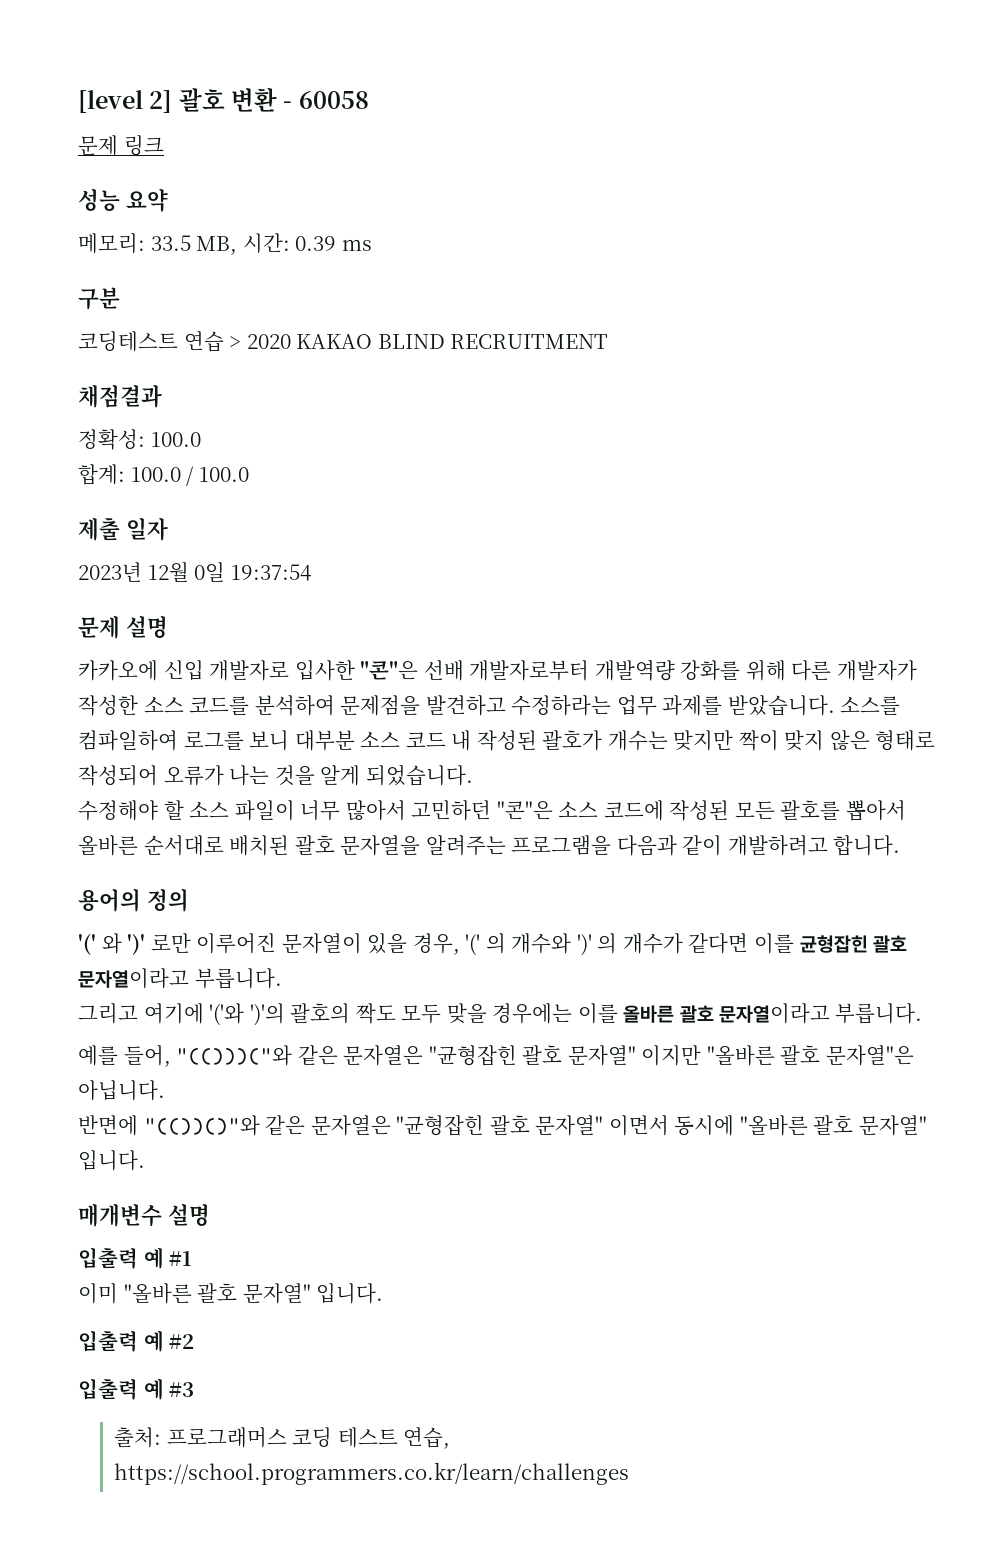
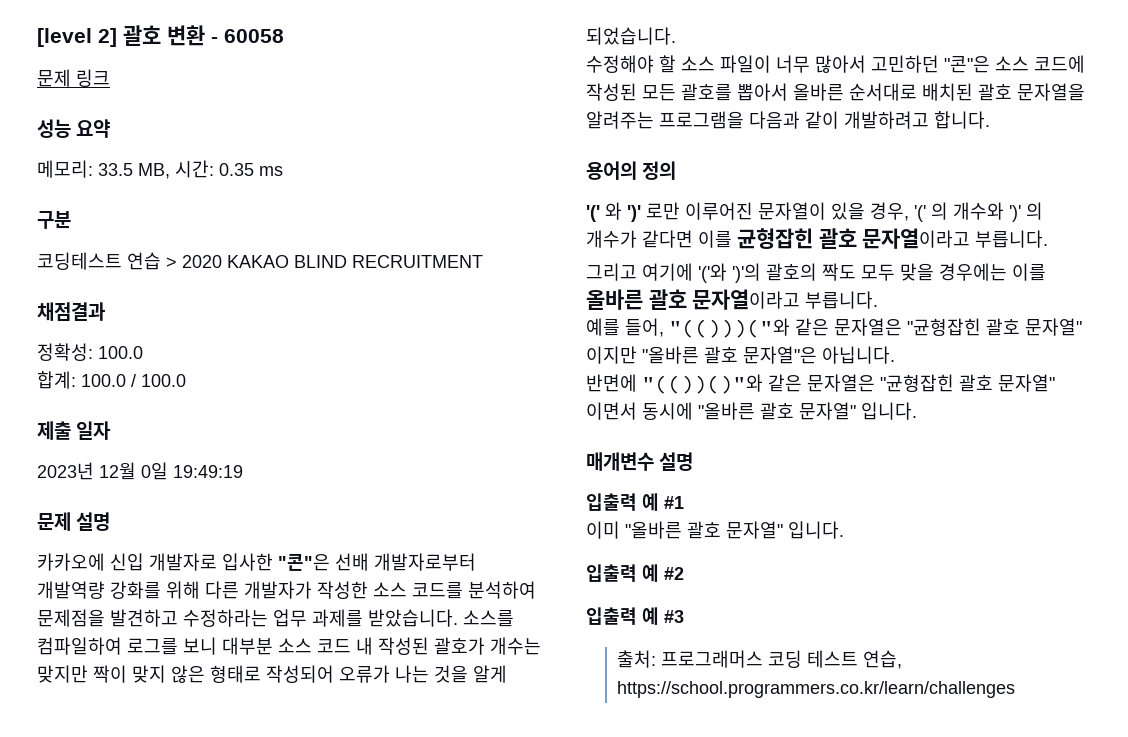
[295,236,337,251] 0.39 -> [219,163,254,176] 0.35
[230,564,311,581] 19:37:54 -> [173,465,243,478] 19:49:19

